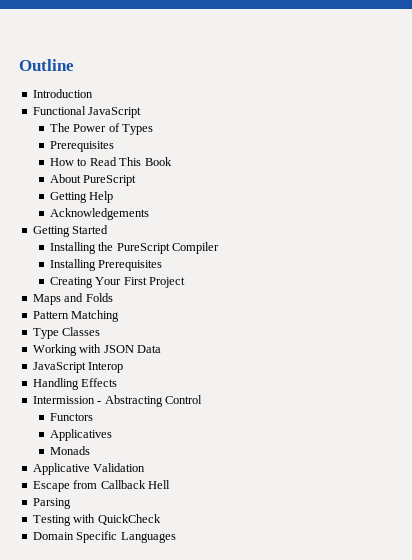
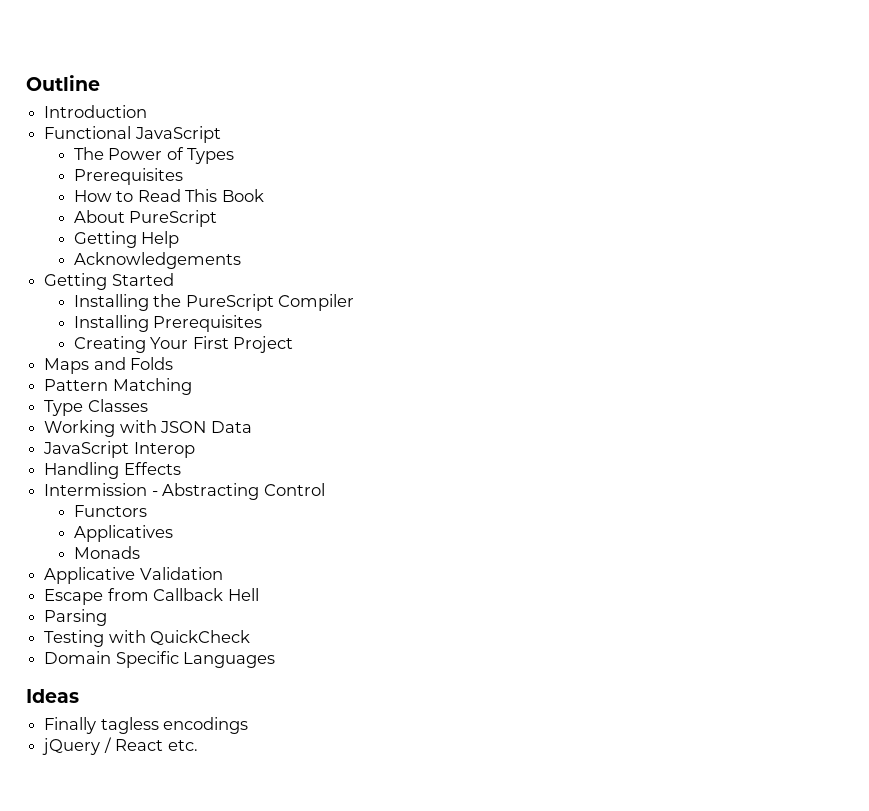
(176, 537) none -> [26,689,79,703] [44,717,249,734] [42,737,198,755] // Ideas // Finally tagless encodings // jQuery / React etc.

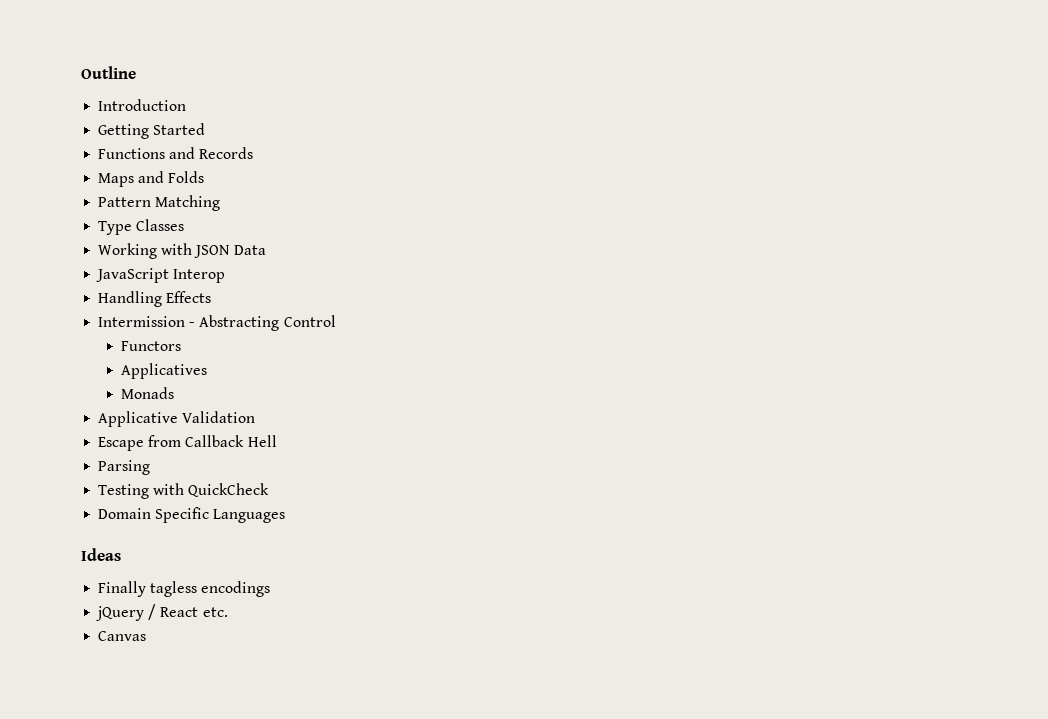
[44,126,221,143] [73,147,235,164] [73,168,183,185] [73,189,264,202] [73,210,218,227] [73,231,180,248] [73,252,241,269] [44,273,174,290] [73,294,355,311] [73,315,263,332] [73,336,294,353] Functional JavaScript // The Power of Types // Prerequisites // How to Read This Book // About PureScript // Getting Help // Acknowledgements // Getting Started // Installing the PureScript Compiler // Installing Prerequisites // Creating Your First Project -> [98,123,206,139] [98,147,254,159] Getting Started // Functions and Records
(198, 745) none -> [98,631,147,641] // Canvas

